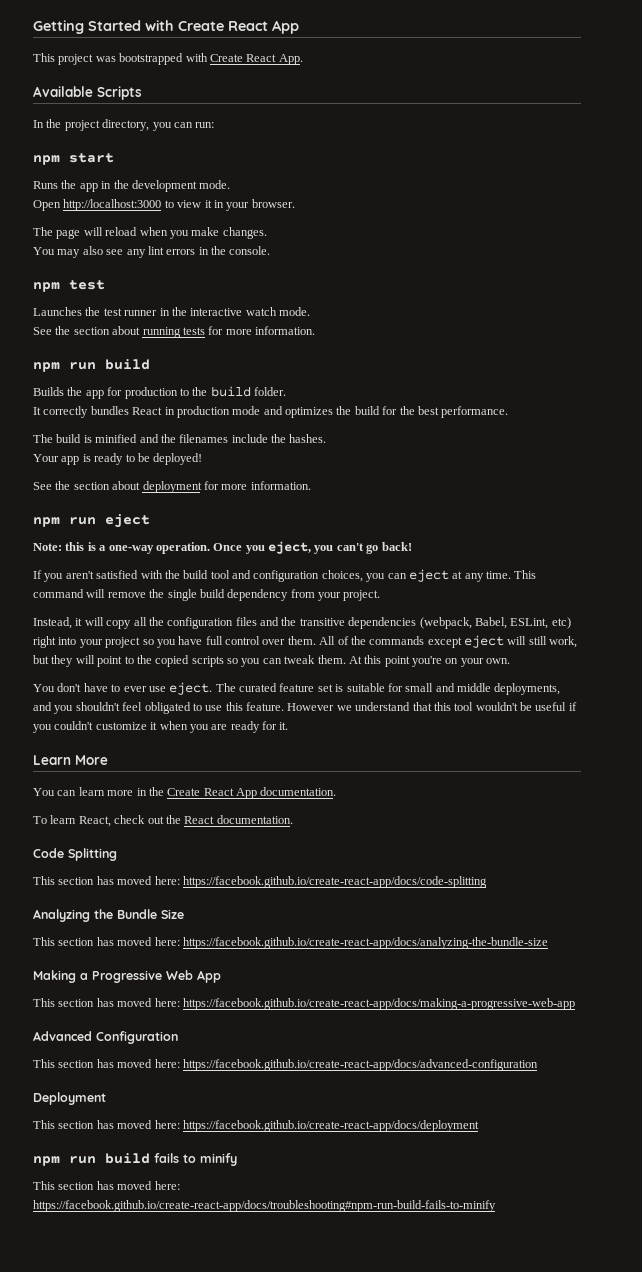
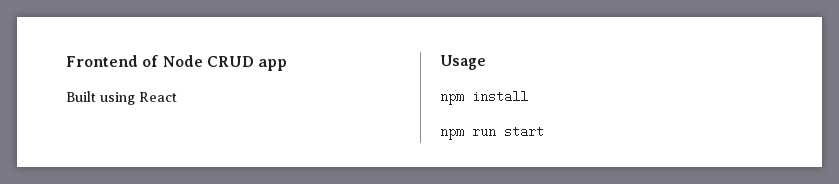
[33,20,299,34] [33,53,303,65] [33,86,142,100] [33,119,215,131] [33,153,114,165] [33,180,231,192] [33,199,295,211] [33,227,267,239] [33,246,271,258] [33,280,105,292] [33,307,310,316] [33,326,315,338] [33,359,150,372] [33,386,286,399] [33,406,509,418] [33,434,327,443] [33,453,203,465] [33,481,311,493] [33,514,150,528] [33,541,412,554] [33,569,537,582] [33,589,381,601] [33,617,571,629] [33,635,578,648] [33,655,511,667] [33,682,561,695] [33,702,577,714] [33,721,289,733] [33,755,108,765] [33,787,337,799] [33,815,293,827] [33,848,117,861] [33,876,487,888] [33,909,184,922] [33,937,548,949] [33,970,221,983] [33,998,575,1010] [33,1031,178,1044] [33,1059,538,1071] [33,1092,106,1105] [33,1120,479,1132] [33,1153,237,1166] [33,1181,180,1190] [33,1200,496,1212] Getting Started with Create React App // This project was bootstrapped with Create React App. // Available Scripts // In the project directory, you can run: // npm start // Runs the app in the development mode. // Open http://localhost:3000 to view it in your browser. // The page will reload when you make changes. // You may also see any lint errors in the console. // npm test // Launches the test runner in the interactive watch mode. // See the section about running tests for more information. // npm run build // Builds the app for production to the build folder. // It correctly bundles React in production mode and optimizes the build for the best performance. // The build is minified and the filenames include the hashes. // Your app is ready to be deployed! // See the section about deployment for more information. // npm run eject // Note: this is a one-way operation. Once you eject, you can't go back! // If you aren't satisfied with the build tool and configuration choices, you can eject at any time. This command will remove the single build dependency from your project. // Instead, it will copy all the configuration files and the transitive dependencies (webpack, Babel, ESLint, etc) right into your project so you have full control over them. All of the commands except eject will still work, but they will point to the copied scripts so you can tweak them. At this point you're on your own. // You don't have to ever use eject. The curated feature set is suitable for small and middle deployments, and you shouldn't feel obligated to use this feature. However we understand that this tool wouldn't be useful if you couldn't customize it when you are ready for it. // Learn More // You can learn more in the Create React App documentation. // To learn React, check out the React documentation. // Code Splitting // This section has moved here: https://facebook.github.io/create-react-app/docs/code-splitting // Analyzing the Bundle Size // This section has moved here: https://facebook.github.io/create-react-app/docs/analyzing-the-bundle-size // Making a Progressive Web App // This section has moved here: https://facebook.github.io/create-react-app/docs/making-a-progressive-web-app // Advanced Configuration // This section has moved here: https://facebook.github.io/create-react-app/docs/advanced-configuration // Deployment // This section has moved here: https://facebook.github.io/create-react-app/docs/deployment // npm run build fails to minify // This section has moved here: https://facebook.github.io/create-react-app/docs/troubleshooting#npm-run-build-fails-to-minify -> [66,55,288,71] [66,91,177,105] [440,55,486,70] [440,90,528,105] [440,125,544,140] Frontend of Node CRUD app // Built using React // Usage // npm install // npm run start

